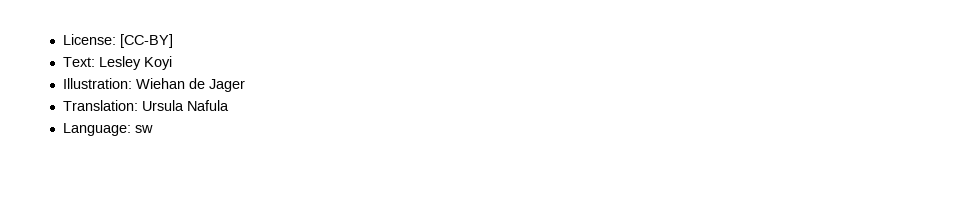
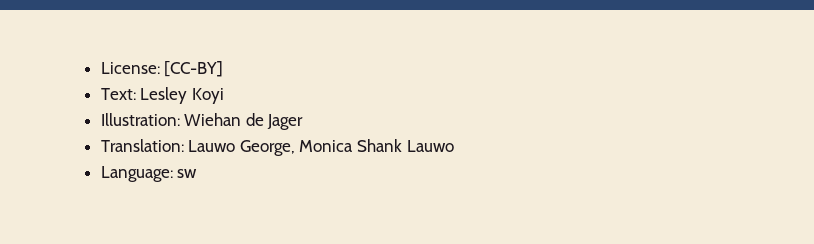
[141,100,229,111] Ursula Nafula -> [188,139,454,156] Lauwo George, Monica Shank Lauwo

